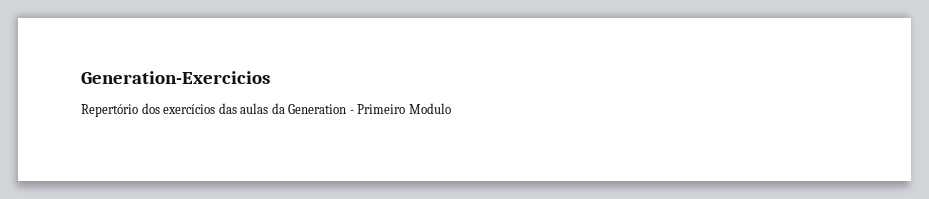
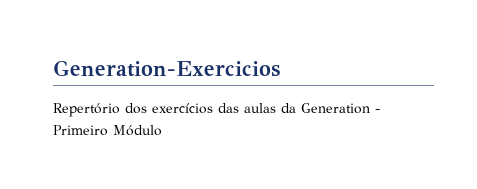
[408,103,451,114] Modulo -> [113,125,162,136] Módulo

